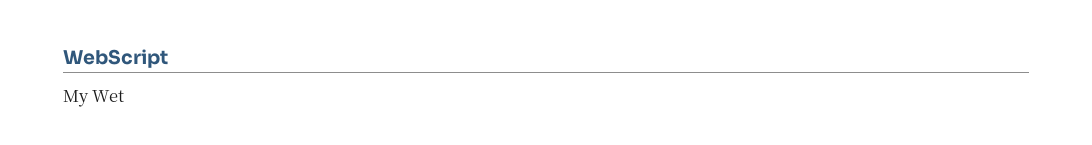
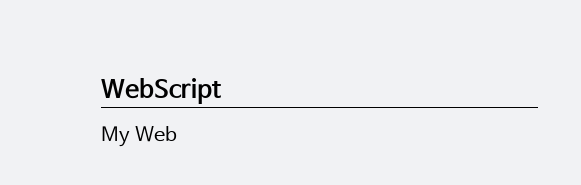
[92,90,125,102] Wet -> [135,126,178,142] Web

